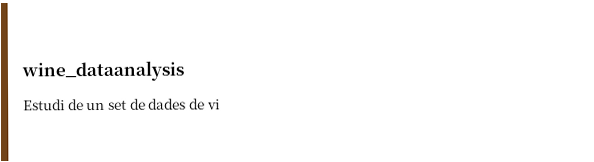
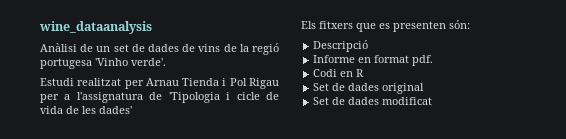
[23,99,65,111] Estudi -> [40,43,77,52] Anàlisi
[206,99,220,110] vi -> [198,43,279,55] [40,58,166,69] [40,78,279,89] [40,92,279,103] [40,106,132,114] [301,20,470,32] [313,40,369,52] [313,55,434,66] [313,69,365,77] [313,83,425,94] [313,97,433,105] vins de la regió portugesa 'Vinho verde'. // Estudi realitzat per Arnau Tienda i Pol Rigau per a l'assignatura de 'Tipologia i cicle de vida de les dades' // Els fitxers que es presenten són: // Descripció // Informe en format pdf. // Codi en R // Set de dades original // Set de dades modificat

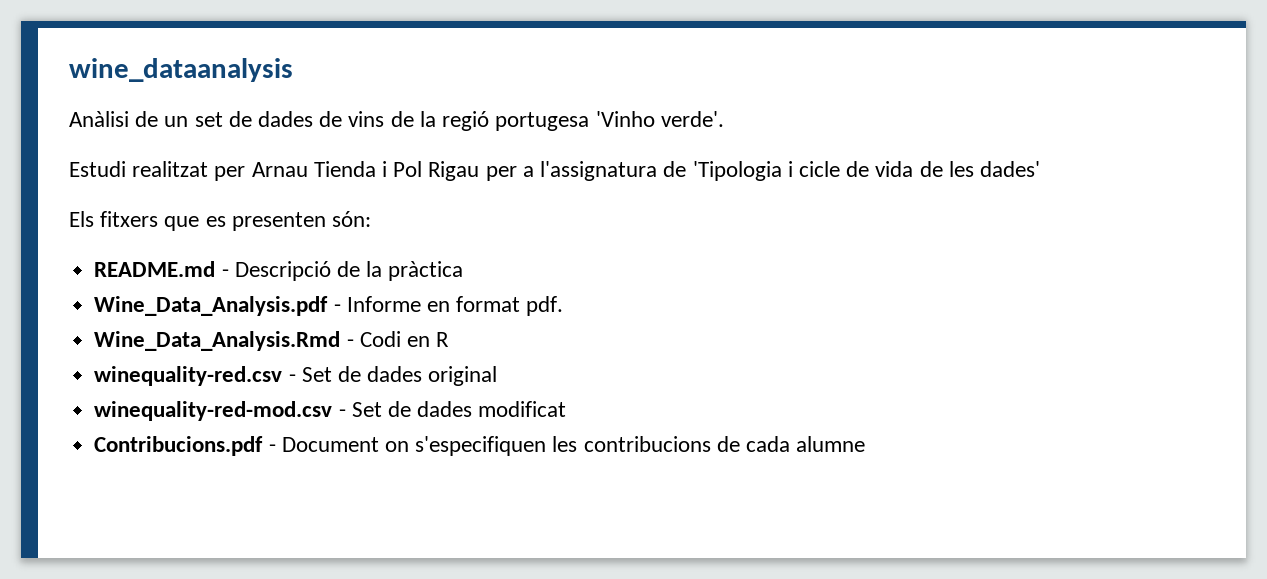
(470, 24) none -> [94,261,229,277] README.md -
(369, 46) // -> [336,261,464,281] [94,296,341,316] de la pràctica // Wine_Data_Analysis.pdf -
(434, 60) none -> [94,331,354,351] Wine_Data_Analysis.Rmd -
(365, 73) none -> [94,366,296,386] winequality-red.csv -
(425, 88) none -> [94,401,346,421] winequality-red-mod.csv -
(433, 101) none -> [94,436,866,456] // Contribucions.pdf - Document on s'especifiquen les contribucions de cada alumne

